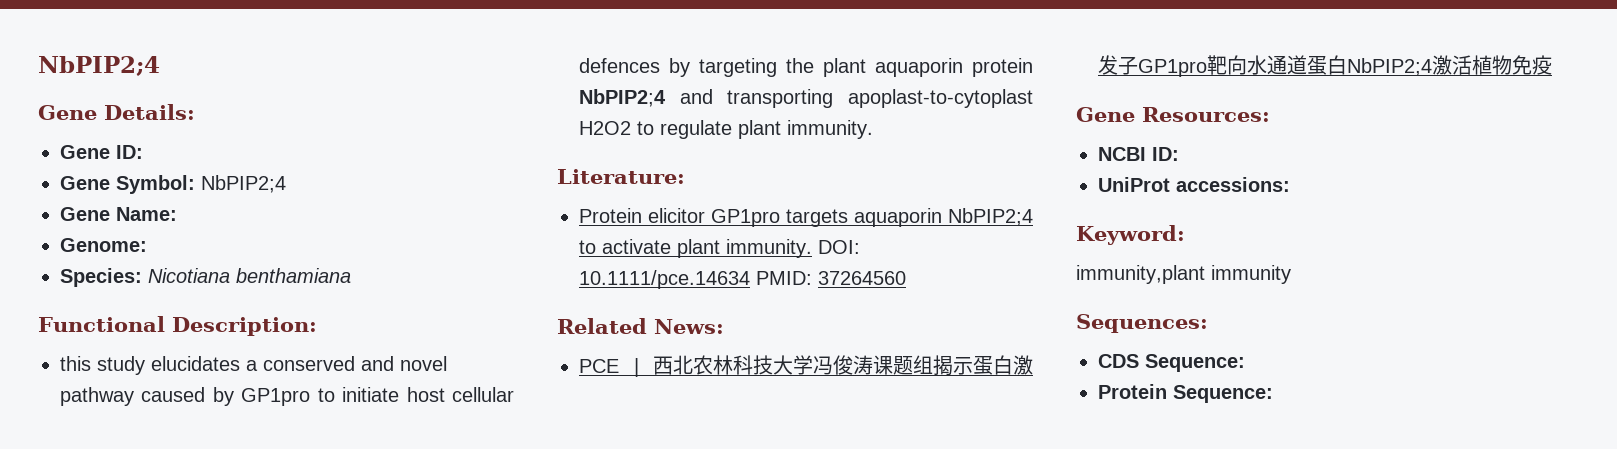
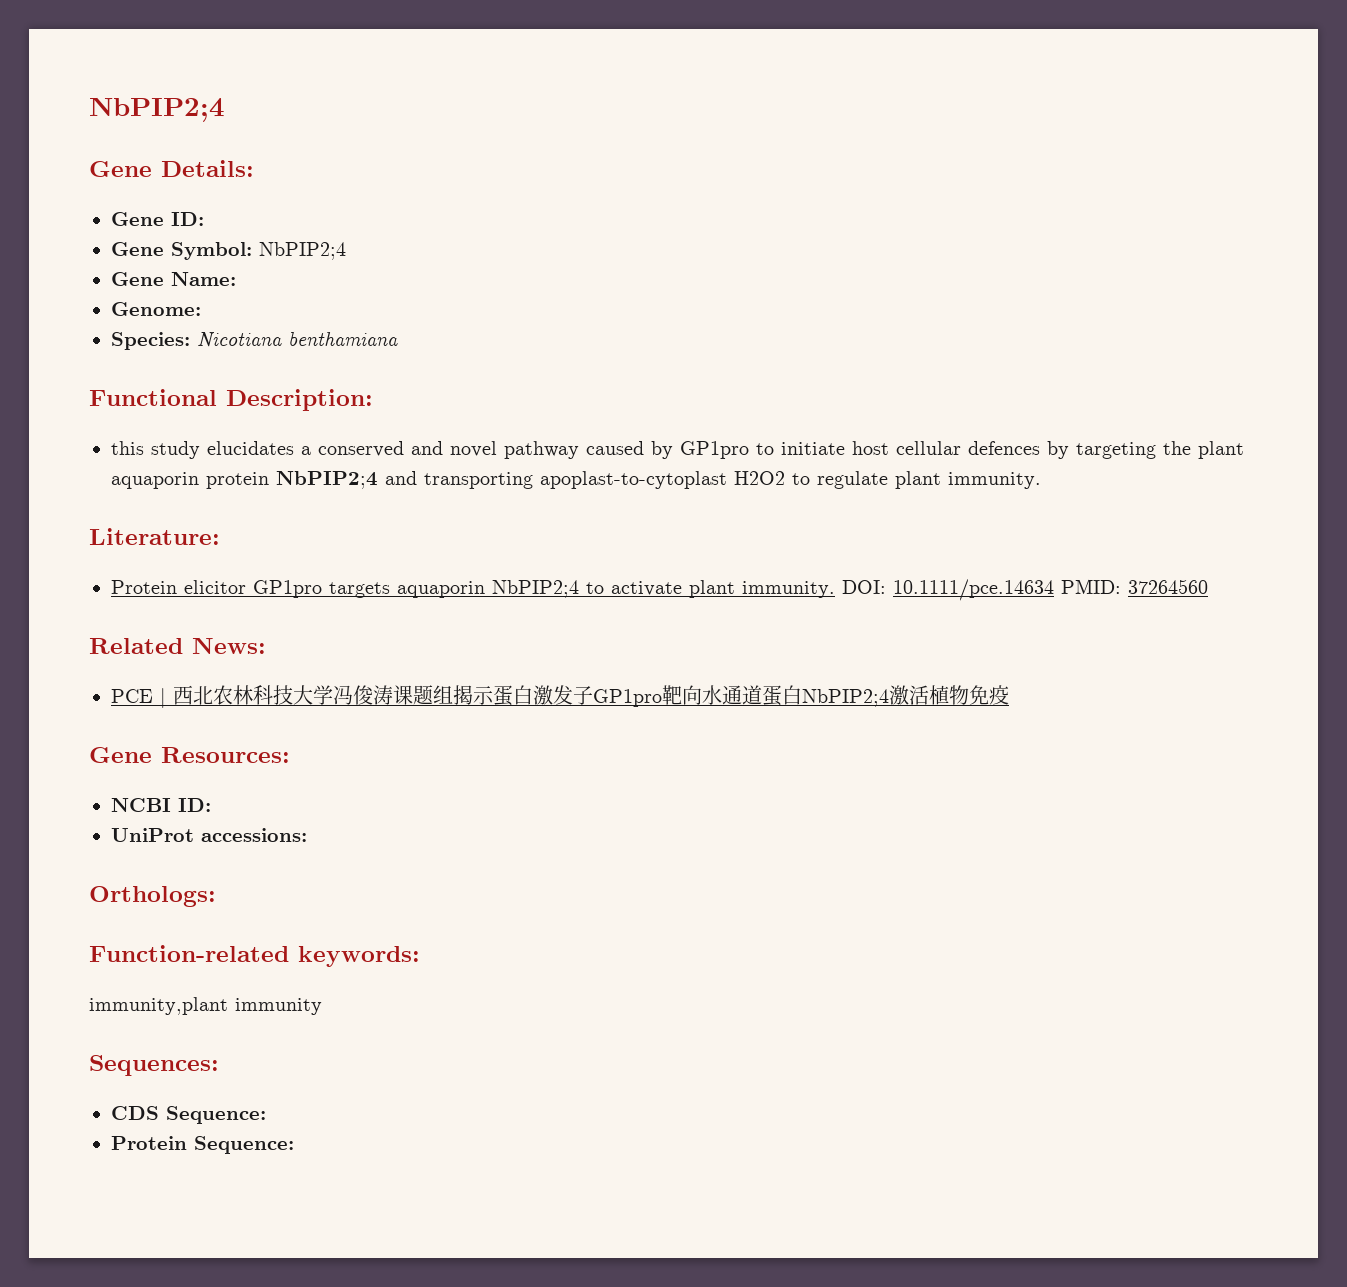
[1076,225,1185,245] Keyword: -> [89,886,216,907] [89,945,420,967] Orthologs: // Function-related keywords:

